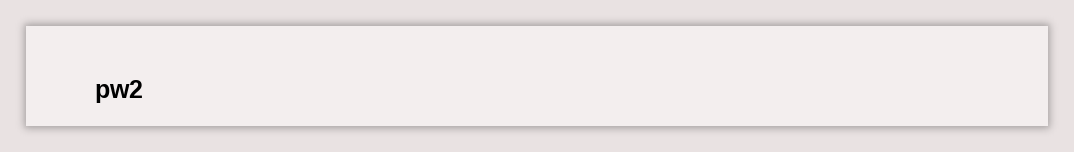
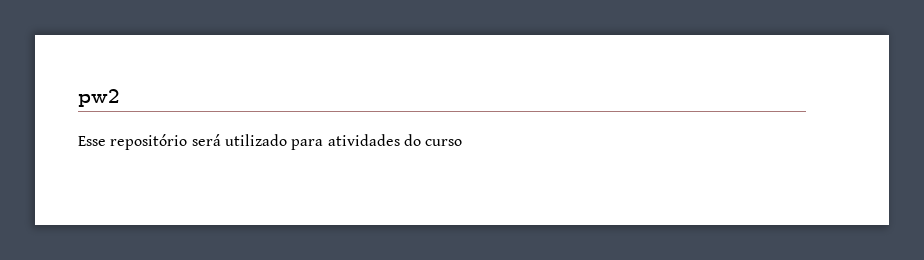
(143, 91) none -> [78,134,463,150] // Esse repositório será utilizado para atividades do curso

